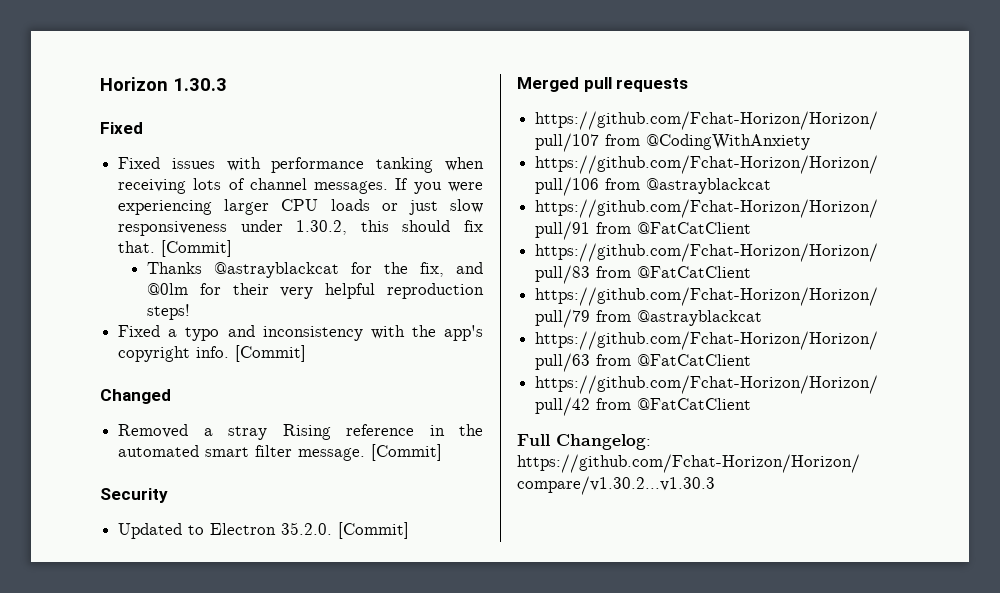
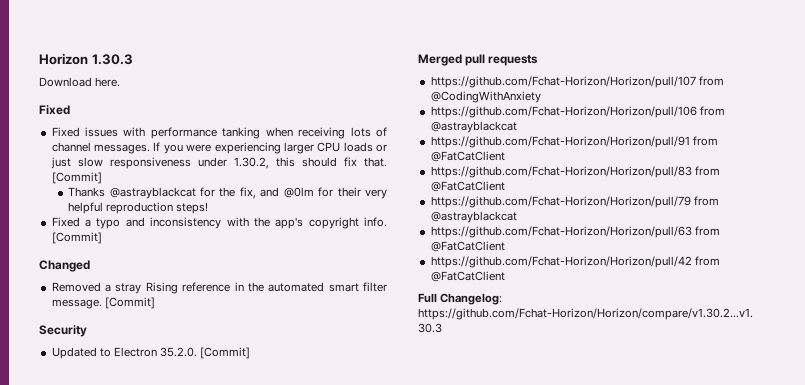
(227, 84) none -> [39,77,121,87] // Download here.

